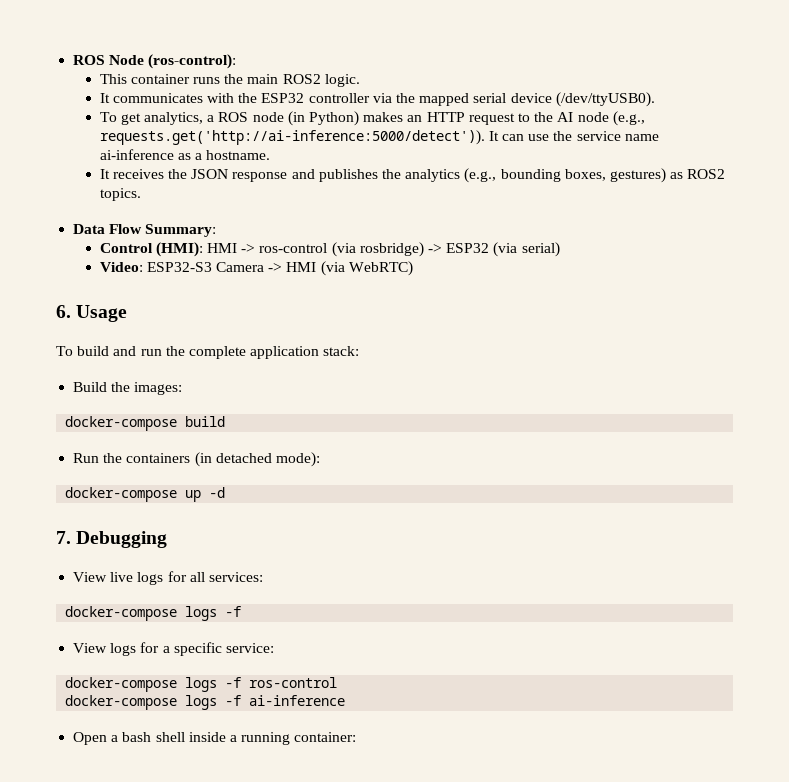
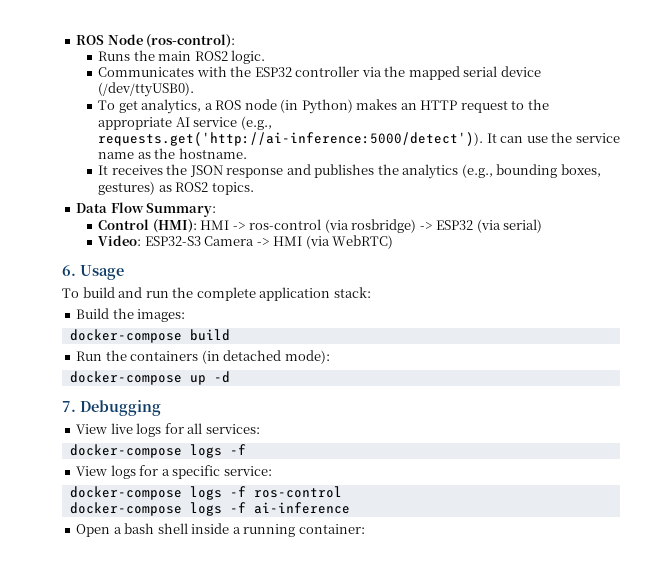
[99,74,221,84] This container runs -> [98,51,131,61] Runs
[99,93,203,103] It communicates -> [98,67,195,77] Communicates
[557,112,609,122] AI node -> [98,117,238,130] appropriate AI service
[99,149,203,160] ai-inference as a -> [137,148,176,159] as the

